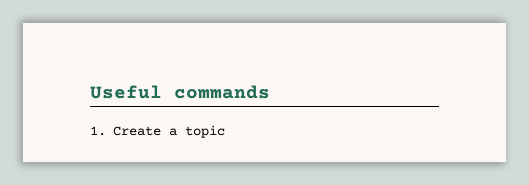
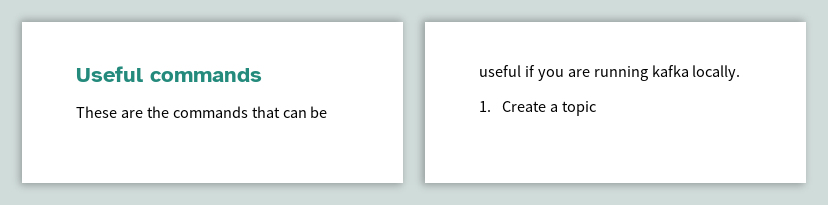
(270, 92) none -> [76,106,328,118] [479,65,741,81] // These are the commands that can be useful if you are running kafka locally.

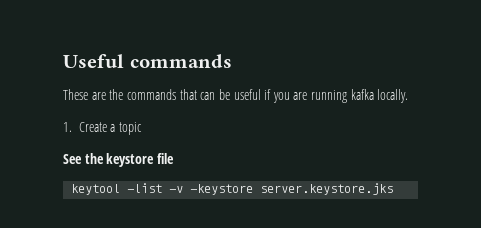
(597, 108) none -> [63,153,174,167] [71,183,394,195] // See the keystore file // keytool -list -v -keystore server.keystore.jks

